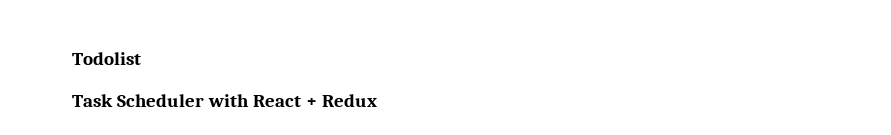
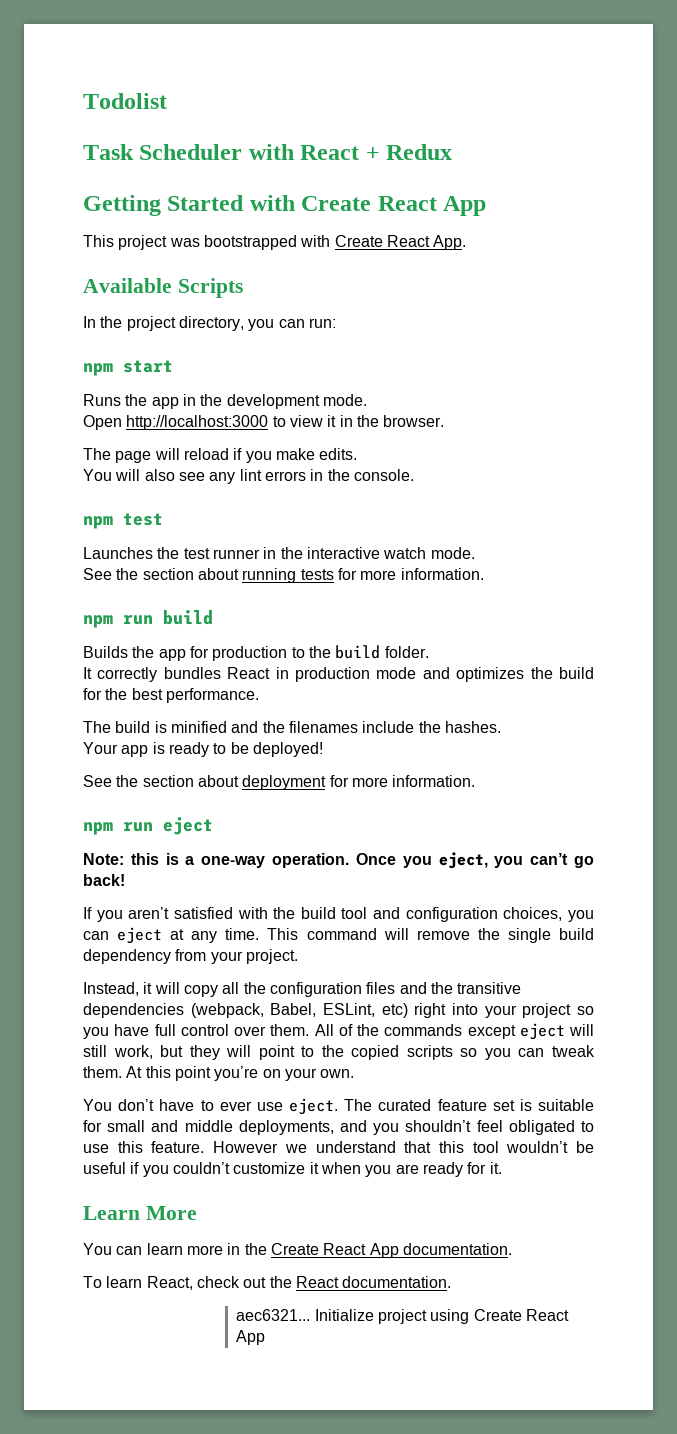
(377, 100) none -> [83,195,487,216] [83,235,467,250] [83,278,243,298] [83,316,336,331] [83,360,173,376] [83,394,367,409] [83,415,445,430] [83,448,358,463] [83,469,414,484] [83,513,163,529] [83,547,475,559] [83,568,484,583] [83,610,213,628] [83,645,429,661] [83,667,594,682] [83,688,259,703] [83,721,501,733] [83,742,323,757] [83,775,476,790] [83,817,213,835] [83,852,594,869] [83,874,125,886] [83,907,594,922] [83,927,595,944] [83,949,298,964] [83,982,522,997] [83,1003,595,1018] [83,1023,594,1040] [83,1045,595,1060] [83,1066,355,1081] [83,1098,594,1115] [83,1120,594,1135] [83,1141,594,1153] [83,1162,502,1177] [83,1206,197,1220] [83,1243,512,1258] [83,1276,452,1290] [236,1309,569,1324] [236,1330,266,1345] // Getting Started with Create React App // This project was bootstrapped with Create React App. // Available Scripts // In the project directory, you can run: // npm start // Runs the app in the development mode. // Open http://localhost:3000 to view it in the browser. // The page will reload if you make edits. // You will also see any lint errors in the console. // npm test // Launches the test runner in the interactive watch mode. // See the section about running tests for more information. // npm run build // Builds the app for production to the build folder. // It correctly bundles React in production mode and optimizes the build for the best performance. // The build is minified and the filenames include the hashes. // Your app is ready to be deployed! // See the section about deployment for more information. // npm run eject // Note: this is a one-way operation. Once you eject, you can’t go back! // If you aren’t satisfied with the build tool and configuration choices, you can eject at any time. This command will remove the single build dependency from your project. // Instead, it will copy all the configuration files and the transitive dependencies (webpack, Babel, ESLint, etc) right into your project so you have full control over them. All of the commands except eject will still work, but they will point to the copied scripts so you can tweak them. At this point you’re on your own. // You don’t have to ever use eject. The curated feature set is suitable for small and middle deployments, and you shouldn’t feel obligated to use this feature. However we understand that this tool wouldn’t be useful if you couldn’t customize it when you are ready for it. // Learn More // You can learn more in the Create React App documentation. // To learn React, check out the React documentation. // aec6321... Initialize project using Create React App

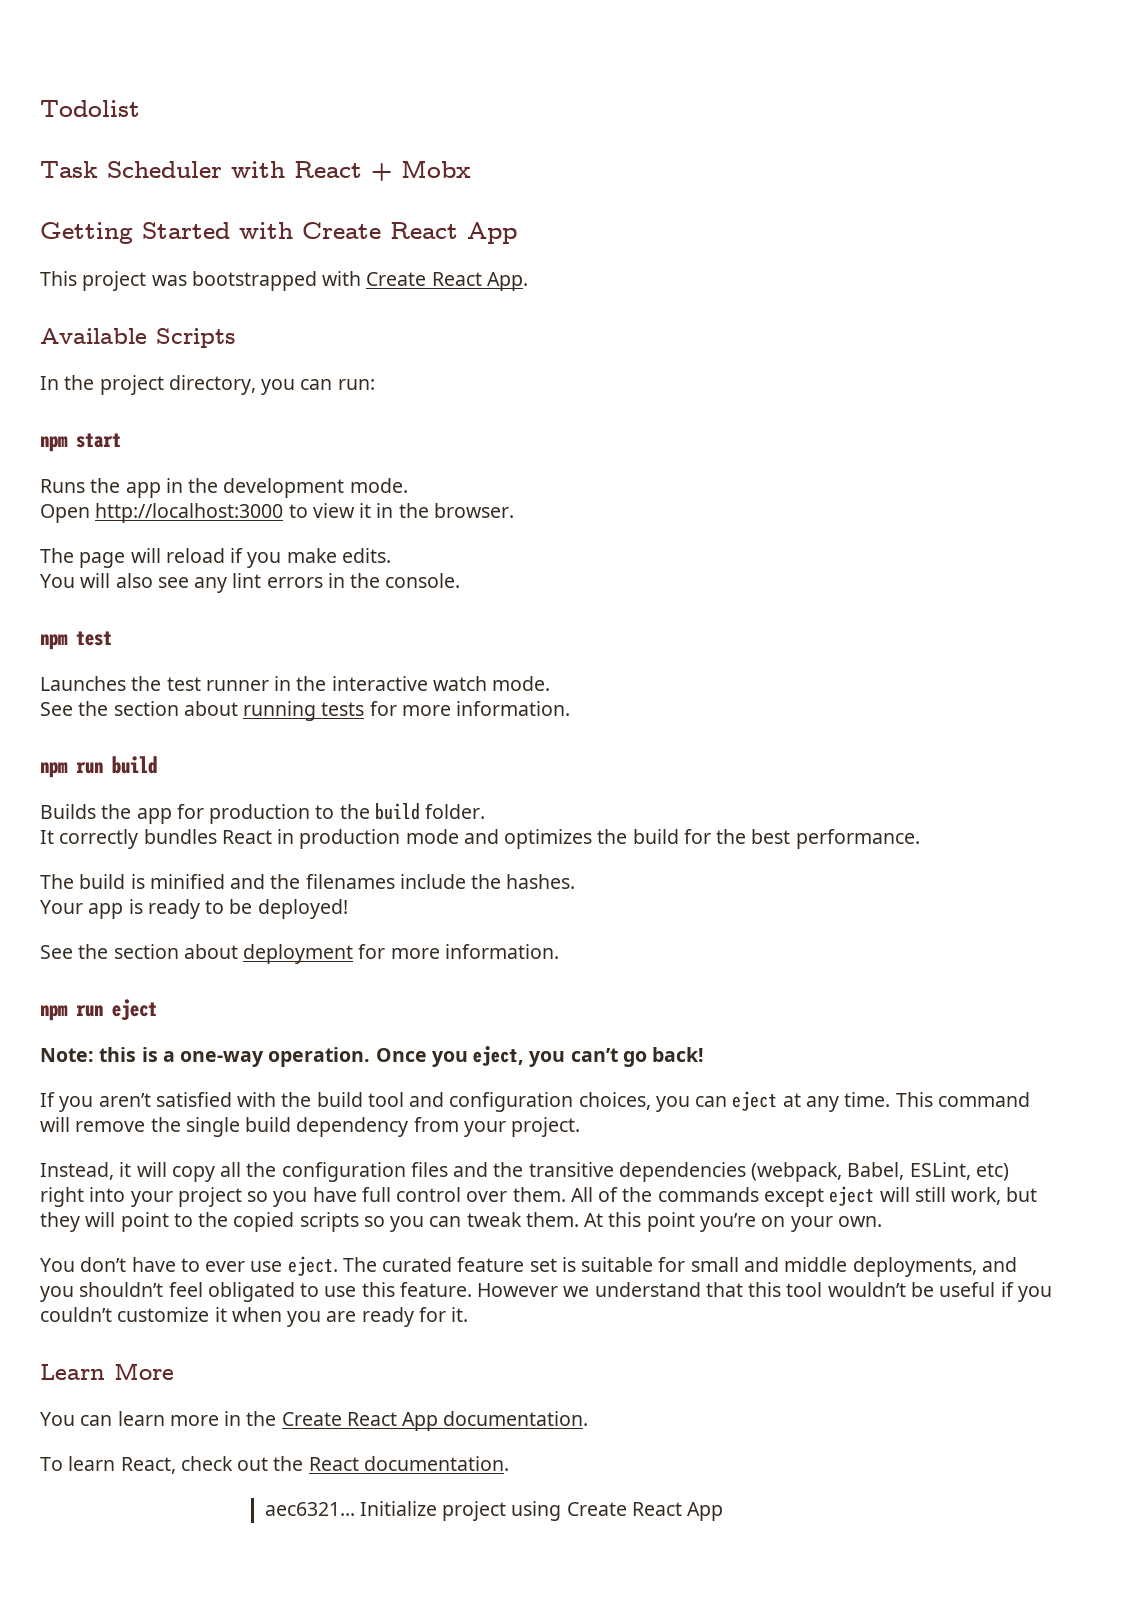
[386,144,453,160] Redux -> [401,160,471,178] Mobx

